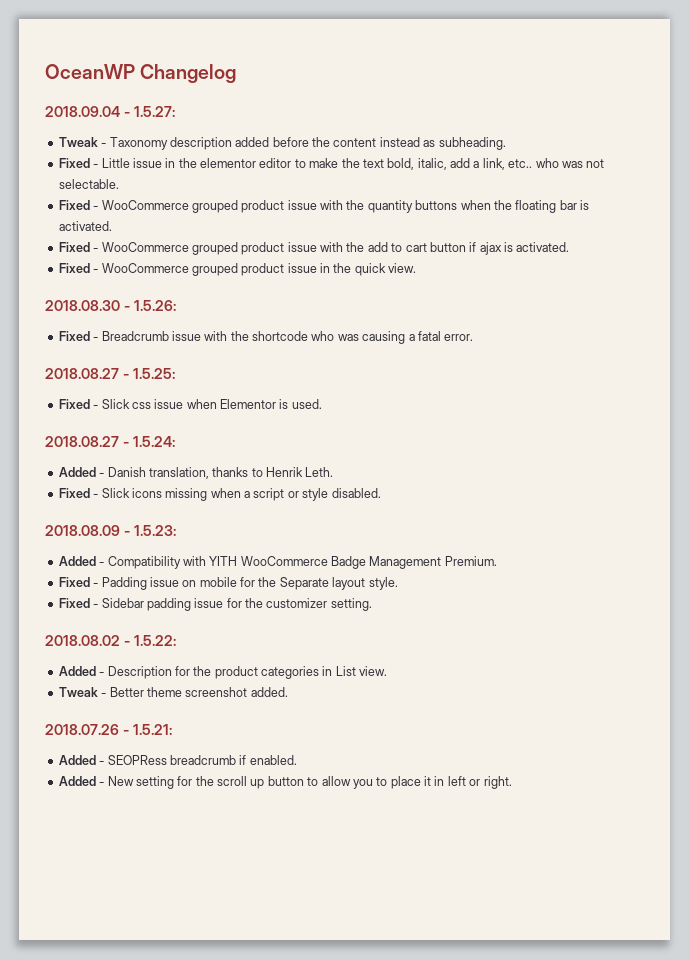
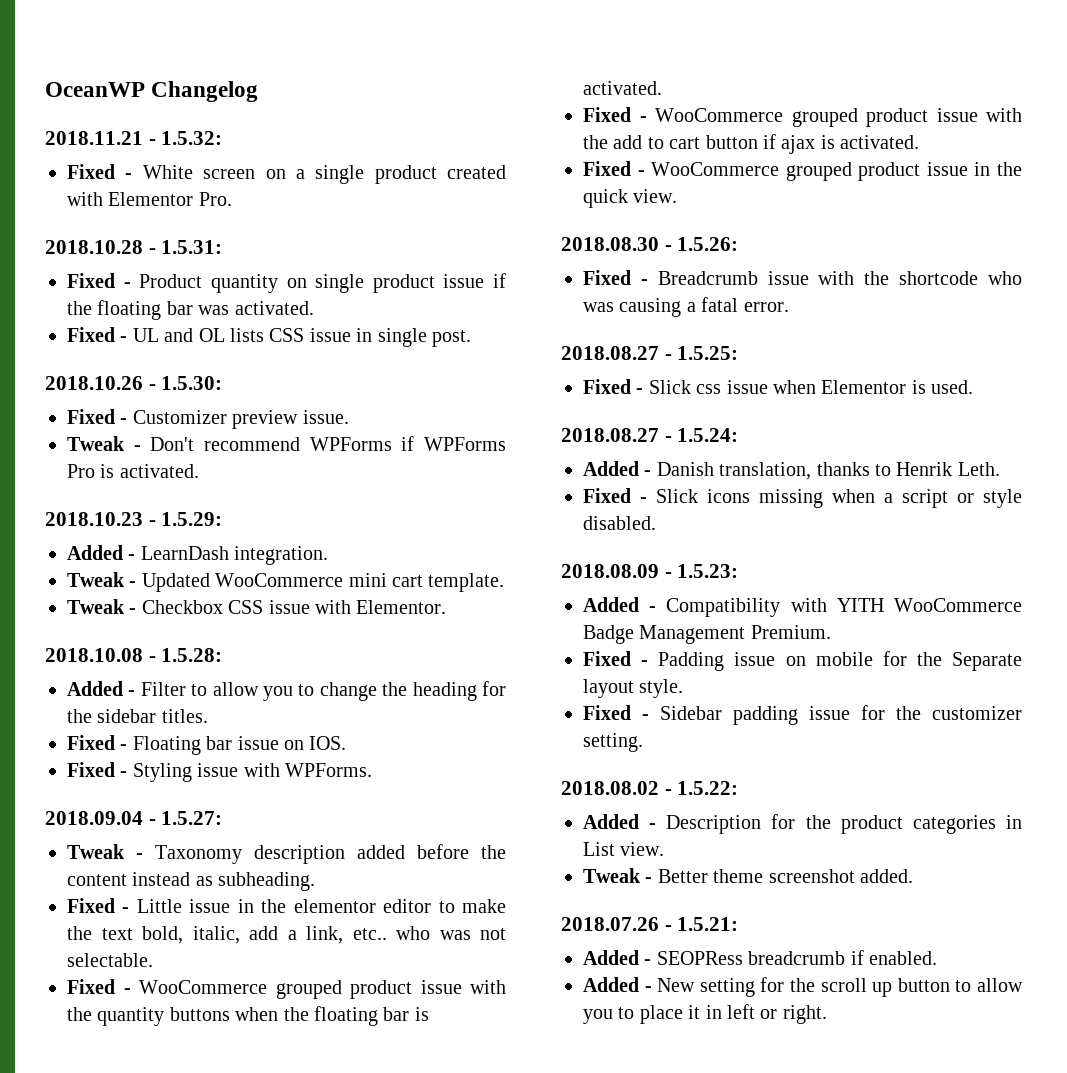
(237, 73) none -> [45,131,223,145] [67,164,506,184] [67,192,232,206] [45,240,223,254] [67,273,506,293] [67,300,314,320] [67,327,471,347] [45,376,223,390] [67,409,349,429] [67,436,506,451] [67,464,199,478] [45,512,223,526] [67,545,329,565] [67,572,505,592] [67,599,447,614] [45,648,223,662] [67,681,506,701] [67,709,208,723] [67,735,347,755] [67,762,372,782] // 2018.11.21 - 1.5.32: // Fixed - White screen on a single product created with Elementor Pro. // 2018.10.28 - 1.5.31: // Fixed - Product quantity on single product issue if the floating bar was activated. // Fixed - UL and OL lists CSS issue in single post. // 2018.10.26 - 1.5.30: // Fixed - Customizer preview issue. // Tweak - Don't recommend WPForms if WPForms Pro is activated. // 2018.10.23 - 1.5.29: // Added - LearnDash integration. // Tweak - Updated WooCommerce mini cart template. // Tweak - Checkbox CSS issue with Elementor. // 2018.10.08 - 1.5.28: // Added - Filter to allow you to change the heading for the sidebar titles. // Fixed - Floating bar issue on IOS. // Fixed - Styling issue with WPForms.

